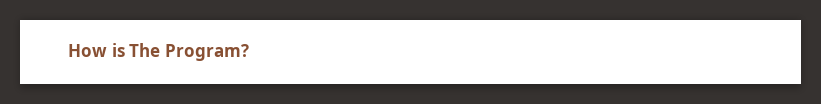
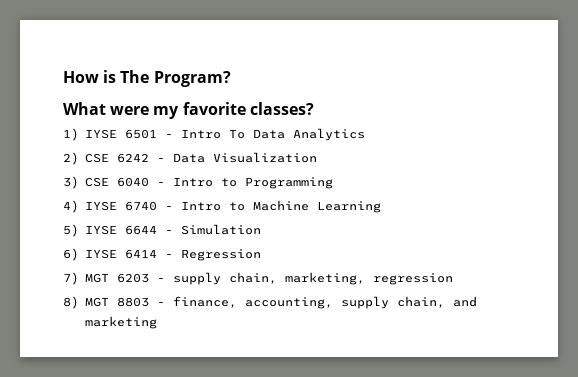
(249, 52) none -> [63,102,314,119] [63,128,365,141] [63,152,317,165] [63,176,333,189] [63,200,381,213] [63,224,261,237] [63,248,261,261] [63,272,453,285] [63,296,477,309] [84,316,157,329] // What were my favorite classes? // 1) IYSE 6501 - Intro To Data Analytics // 2) CSE 6242 - Data Visualization // 3) CSE 6040 - Intro to Programming // 4) IYSE 6740 - Intro to Machine Learning // 5) IYSE 6644 - Simulation // 6) IYSE 6414 - Regression // 7) MGT 6203 - supply chain, marketing, regression // 8) MGT 8803 - finance, accounting, supply chain, and marketing

